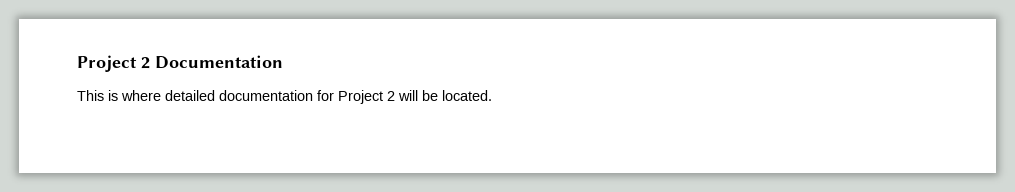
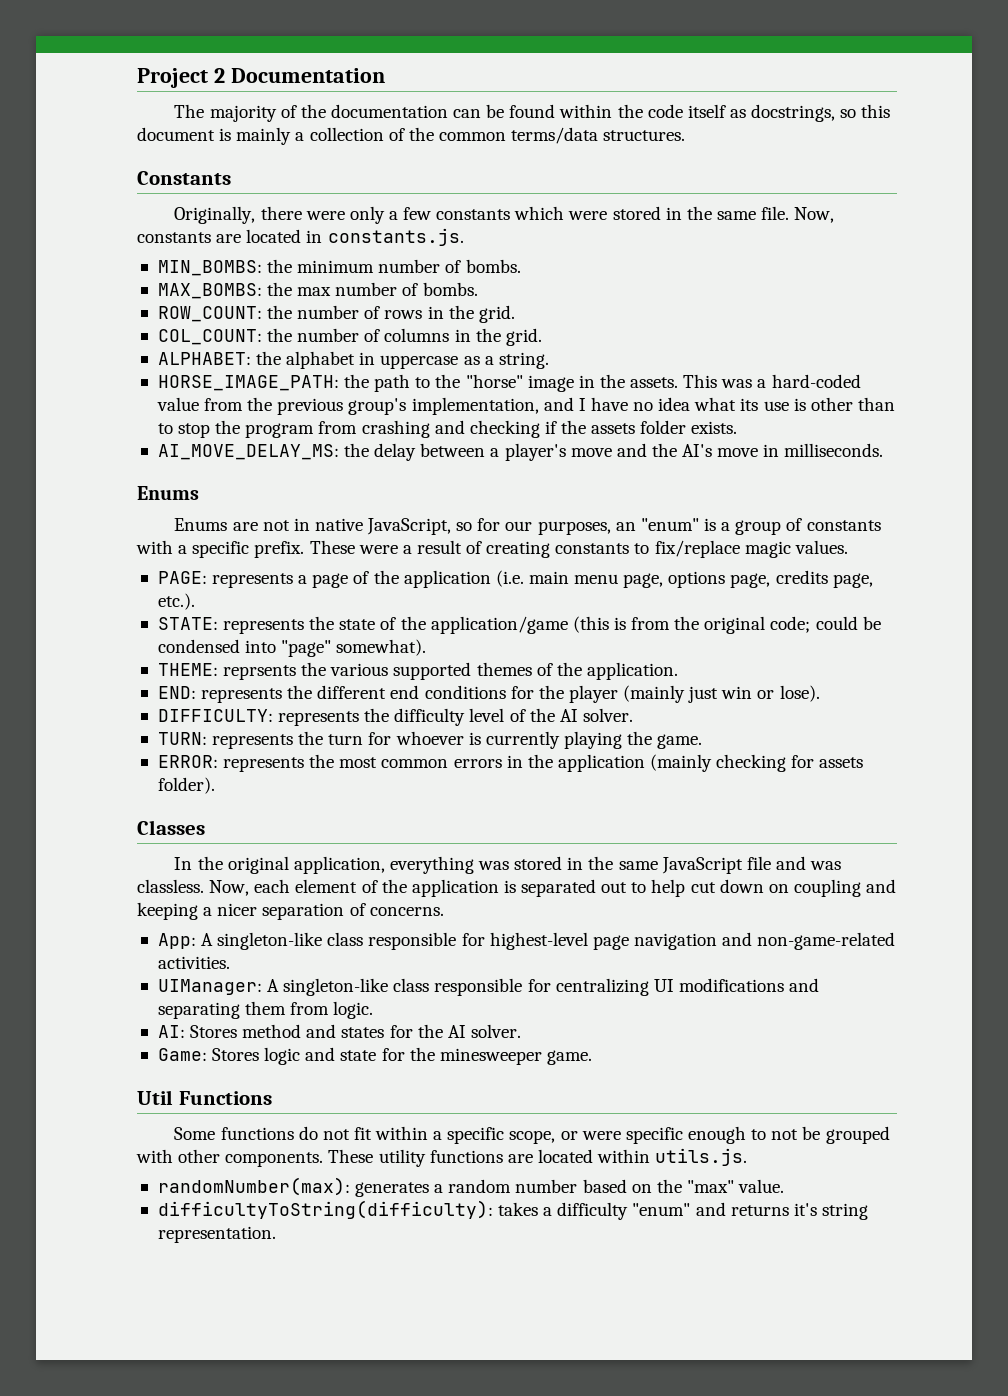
[77,90,492,104] This is where detailed documentation for Project 2 will be located. -> [174,104,891,122] [137,127,686,145] [137,171,231,185] [174,206,835,224] [137,228,464,246] [157,259,521,276] [157,282,478,299] [157,305,515,323] [157,328,542,346] [157,351,549,369] [157,374,861,392] [156,397,895,415] [157,420,738,438] [157,443,884,461] [137,486,199,500] [174,518,881,535] [136,540,848,558] [157,570,873,588] [157,593,195,610] [157,616,881,634] [157,639,427,657] [157,662,678,680] [157,685,820,703] [157,708,633,726] [157,731,703,749] [157,754,864,772] [157,777,215,794] [137,820,205,835] [174,856,842,874] [137,879,897,897] [137,902,444,920] [157,932,896,950] [157,956,230,969] [157,978,820,996] [157,1001,374,1019] [157,1024,521,1038] [157,1047,592,1065] [137,1090,272,1105] [174,1126,890,1144] [136,1148,748,1167] [157,1177,785,1197] [157,1200,868,1220] [157,1226,276,1243] The majority of the documentation can be found within the code itself as docstrings, so this document is mainly a collection of the common terms/data structures. // Constants // Originally, there were only a few constants which were stored in the same file. Now, constants are located in constants.js. // MIN_BOMBS: the minimum number of bombs. // MAX_BOMBS: the max number of bombs. // ROW_COUNT: the number of rows in the grid. // COL_COUNT: the number of columns in the grid. // ALPHABET: the alphabet in uppercase as a string. // HORSE_IMAGE_PATH: the path to the "horse" image in the assets. This was a hard-coded value from the previous group's implementation, and I have no idea what its use is other than to stop the program from crashing and checking if the assets folder exists. // AI_MOVE_DELAY_MS: the delay between a player's move and the AI's move in milliseconds. // Enums // Enums are not in native JavaScript, so for our purposes, an "enum" is a group of constants with a specific prefix. These were a result of creating constants to fix/replace magic values. // PAGE: represents a page of the application (i.e. main menu page, options page, credits page, etc.). // STATE: represents the state of the application/game (this is from the original code; could be condensed into "page" somewhat). // THEME: reprsents the various supported themes of the application. // END: represents the different end conditions for the player (mainly just win or lose). // DIFFICULTY: represents the difficulty level of the AI solver. // TURN: represents the turn for whoever is currently playing the game. // ERROR: represents the most common errors in the application (mainly checking for assets folder). // Classes // In the original application, everything was stored in the same JavaScript file and was classless. Now, each element of the application is separated out to help cut down on coupling and keeping a nicer separation of concerns. // App: A singleton-like class responsible for highest-level page navigation and non-game-related activities. // UIManager: A singleton-like class responsible for centralizing UI modifications and separating them from logic. // AI: Stores method and states for the AI solver. // Game: Stores logic and state for the minesweeper game. // Util Functions // Some functions do not fit within a specific scope, or were specific enough to not be grouped with other components. These utility functions are located within utils.js. // randomNumber(max): generates a random number based on the "max" value. // difficultyToString(difficulty): takes a difficulty "enum" and returns it's string representation.

